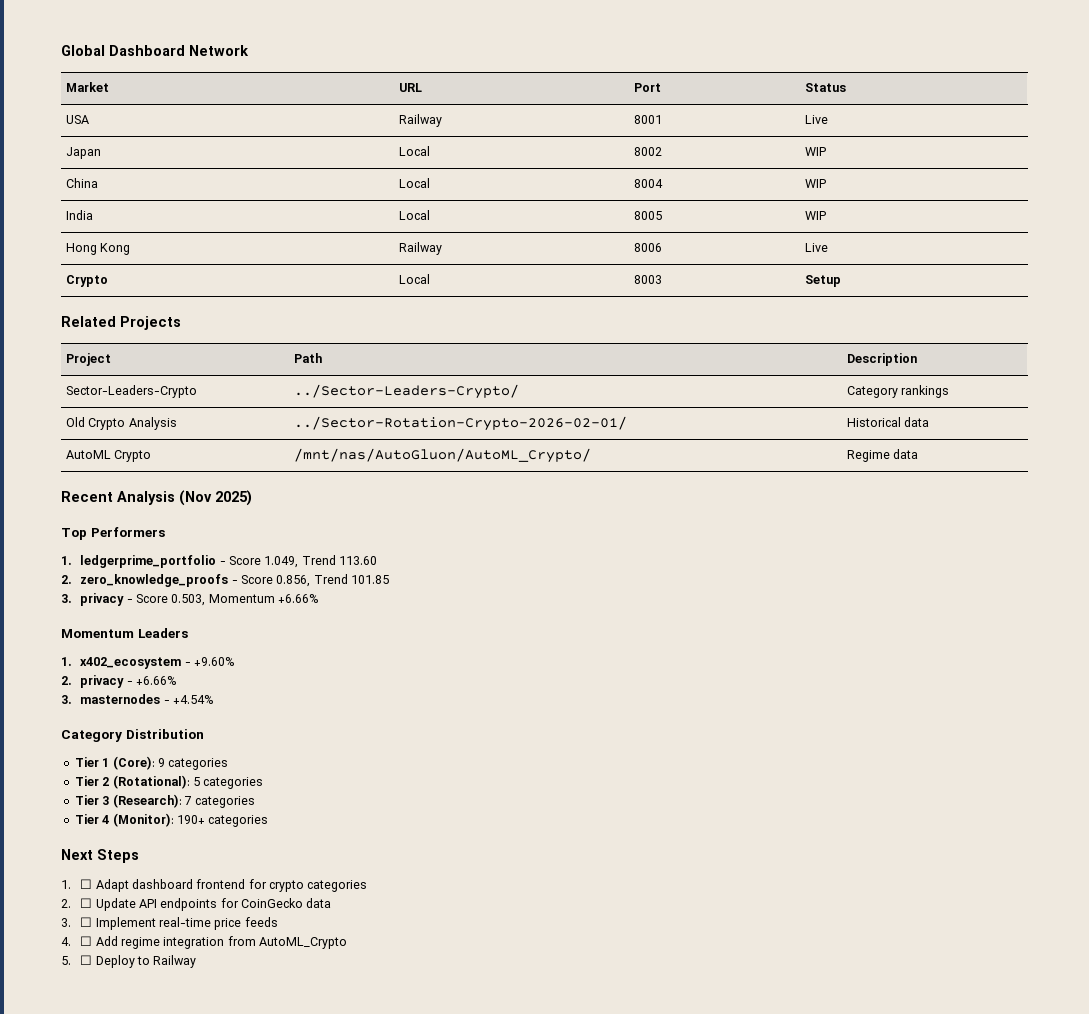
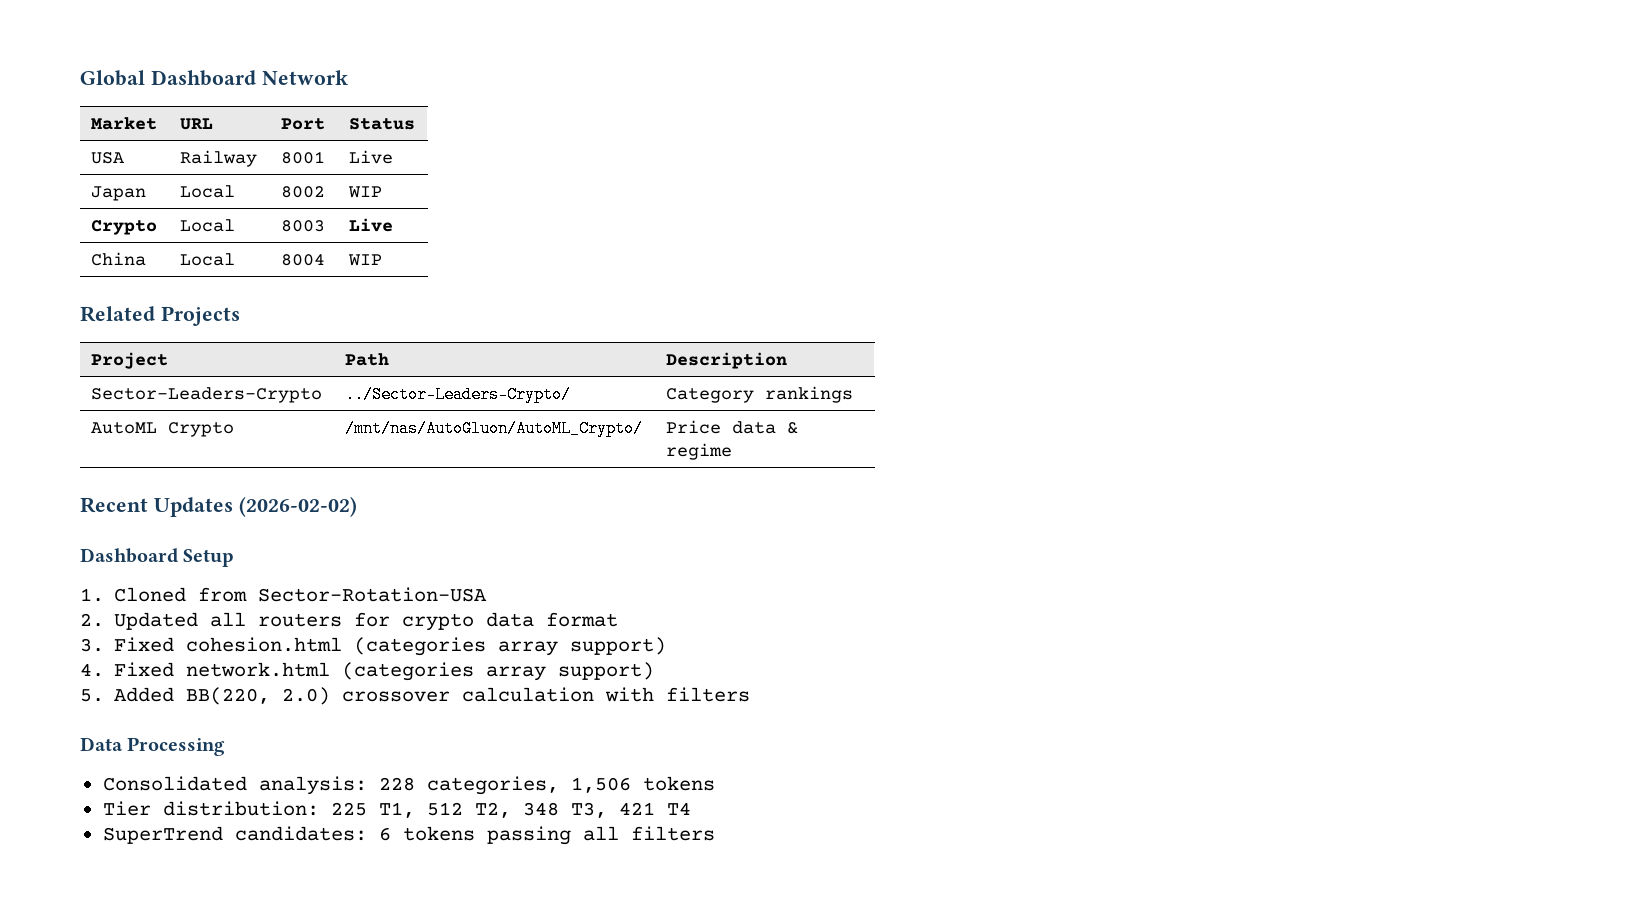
(827, 151) none -> [91,220,158,235] [180,219,236,232] [281,220,326,232] [349,218,394,232] // Crypto | Local | 8003 | Live
[66,210,94,220] [399,210,431,220] [634,211,663,220] [805,211,827,220] [66,243,131,255] [399,242,443,255] [634,243,663,252] [805,243,829,252] [66,275,109,287] [399,274,431,284] [634,275,663,284] [805,275,842,287] // India | Local | 8005 | WIP // Hong Kong | Railway | 8006 | Live // Crypto | Local | 8003 | Setup -> (383, 260) none
[66,417,177,430] [294,416,628,431] [847,417,930,427] // Old Crypto Analysis | ../Sector-Rotation-Crypto-2026-02-01/ | Historical data -> (854, 394) none
[847,449,919,462] Regime data -> [666,420,799,434] [666,443,733,460] Price data & regime
[117,490,252,506] [61,527,165,540] [61,555,378,568] [61,574,390,587] [61,593,320,606] [61,628,188,638] [61,657,235,669] [61,675,177,688] [61,694,214,704] [61,729,204,742] [74,756,229,770] [74,775,264,789] [74,794,256,808] [74,813,269,827] [61,849,139,863] [61,879,368,892] [61,898,332,911] [61,917,278,930] [61,936,348,949] [61,955,197,968] Analysis (Nov 2025) // Top Performers // 1. ledgerprime_portfolio - Score 1.049, Trend 113.60 // 2. zero_knowledge_proofs - Score 0.856, Trend 101.85 // 3. privacy - Score 0.503, Momentum +6.66% // Momentum Leaders // 1. x402_ecosystem - +9.60% // 2. privacy - +6.66% // 3. masternodes - +4.54% // Category Distribution // Tier 1 (Core): 9 categories // Tier 2 (Rotational): 5 categories // Tier 3 (Research): 7 categories // Tier 4 (Monitor): 190+ categories // Next Steps // 1. ☐ Adapt dashboard frontend for crypto categories // 2. ☐ Update API endpoints for CoinGecko data // 3. ☐ Implement real-time price feeds // 4. ☐ Add regime integration from AutoML_Crypto // 5. ☐ Deploy to Railway -> [153,496,357,517] [80,548,235,567] [80,587,488,602] [80,612,619,631] [80,637,667,656] [80,662,655,681] [80,687,751,705] [80,737,226,756] [102,776,715,795] [102,801,691,818] [102,826,715,845] Updates (2026-02-02) // Dashboard Setup // 1. Cloned from Sector-Rotation-USA // 2. Updated all routers for crypto data format // 3. Fixed cohesion.html (categories array support) // 4. Fixed network.html (categories array support) // 5. Added BB(220, 2.0) crossover calculation with filters // Data Processing // Consolidated analysis: 228 categories, 1,506 tokens // Tier distribution: 225 T1, 512 T2, 348 T3, 421 T4 // SuperTrend candidates: 6 tokens passing all filters

